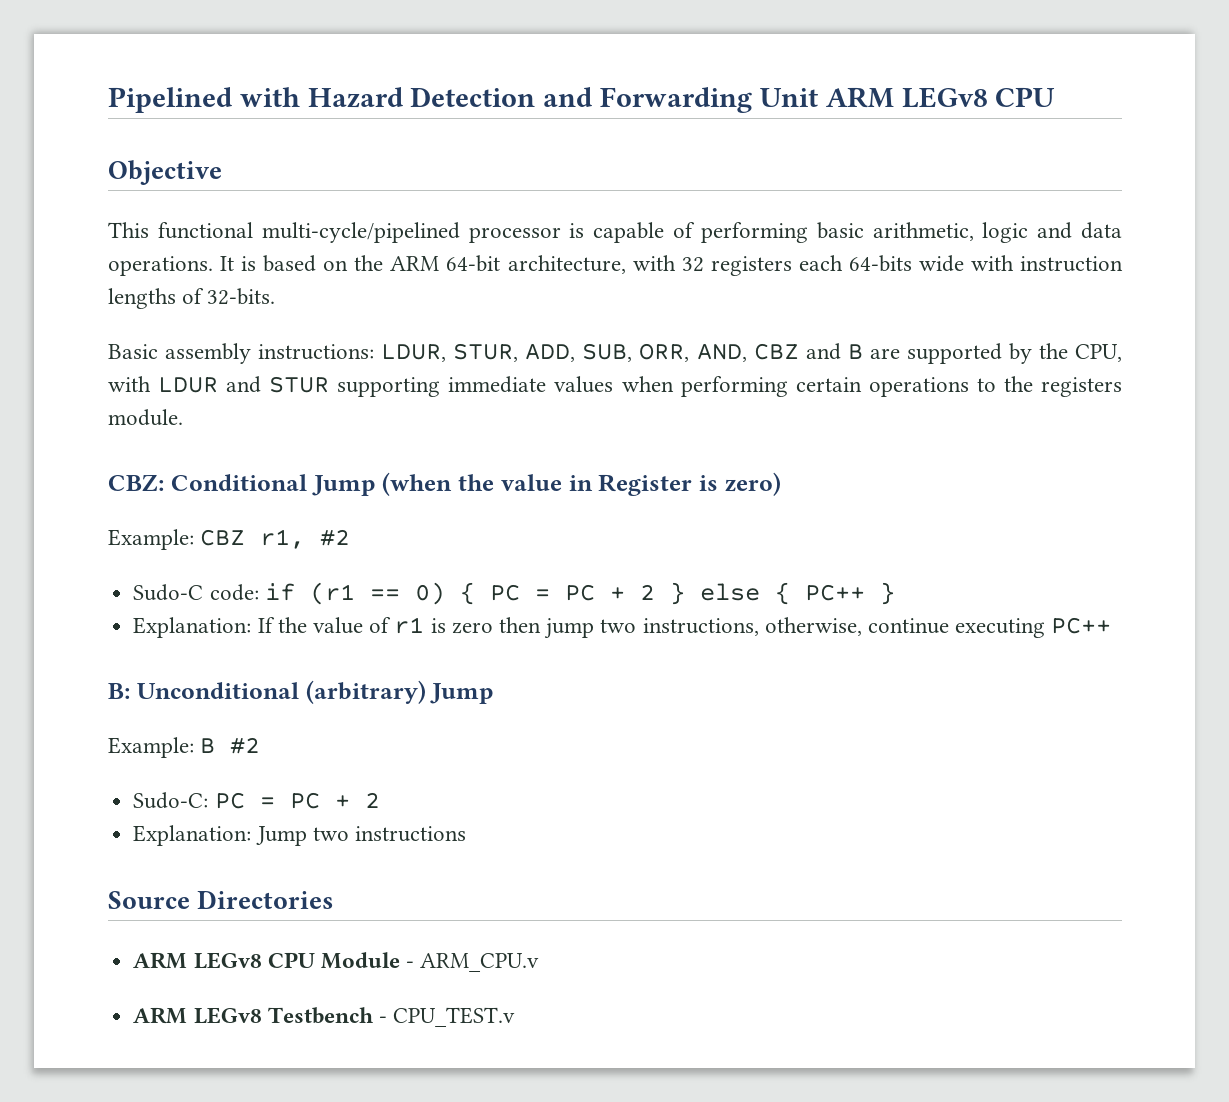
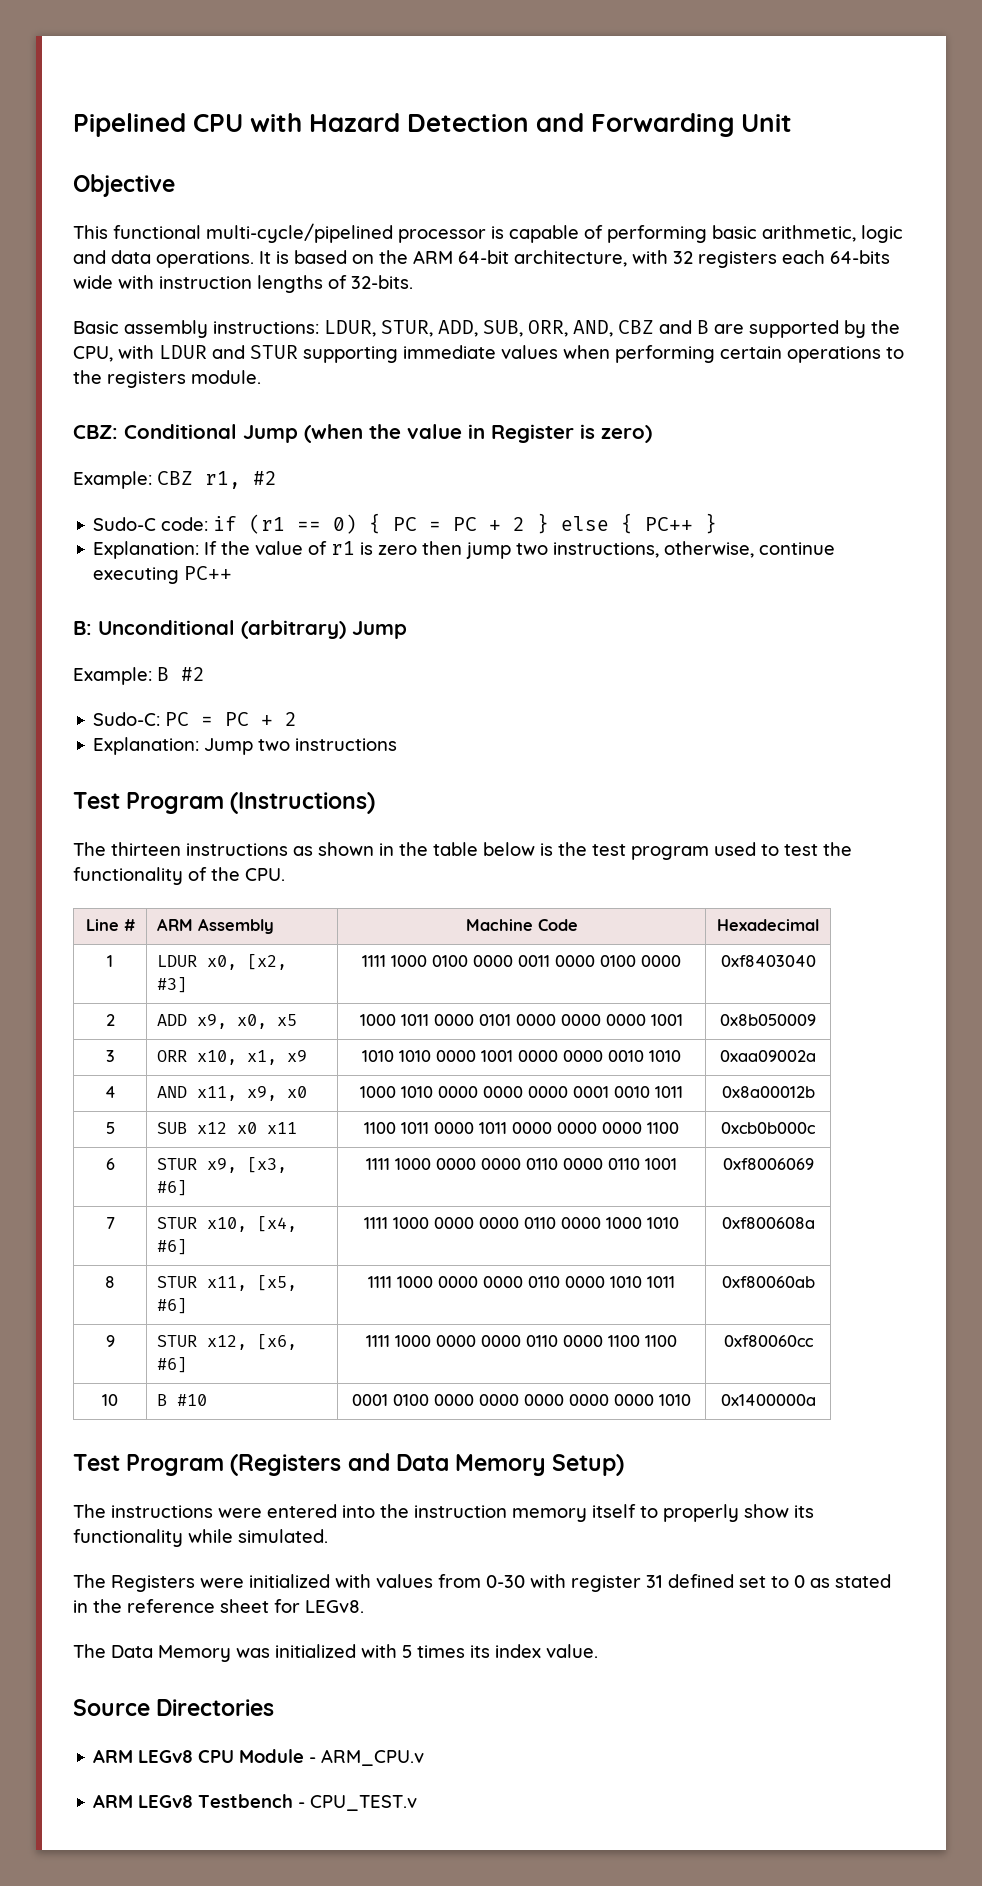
(232, 100) none -> [193,114,244,132] CPU
[825,87,1056,108] ARM LEGv8 CPU -> (793, 123) none
(466, 834) none -> [73,792,376,814] [73,842,852,860] [73,867,285,885] [85,919,135,931] [157,918,275,934] [465,919,578,931] [717,919,819,931] [107,955,113,967] [157,954,288,970] [157,977,188,993] [362,955,681,967] [720,955,816,967] [105,1014,115,1026] [157,1014,298,1029] [360,1014,683,1026] [720,1014,816,1026] [105,1050,115,1062] [157,1050,308,1065] [362,1050,681,1062] [720,1050,816,1062] [104,1086,116,1098] [157,1086,308,1101] [360,1086,683,1098] [721,1086,815,1098] [105,1122,115,1134] [157,1122,298,1134] [364,1122,679,1134] [721,1122,816,1134] [105,1158,115,1170] [157,1157,288,1173] [157,1180,188,1196] [366,1158,677,1170] [722,1158,814,1170] [105,1217,115,1229] [157,1216,298,1232] [157,1239,188,1255] [364,1217,679,1229] [721,1217,815,1229] [105,1276,115,1288] [157,1275,298,1291] [157,1298,188,1314] [368,1276,675,1288] [721,1276,815,1288] [105,1335,115,1347] [157,1334,298,1350] [157,1357,188,1373] [366,1335,677,1347] [723,1335,814,1347] [102,1394,118,1406] [157,1394,208,1406] [352,1394,691,1406] [720,1394,816,1406] [73,1453,625,1476] [73,1504,814,1522] [73,1529,328,1547] [73,1574,891,1592] [73,1599,364,1613] [73,1644,598,1662] // Test Program (Instructions) // The thirteen instructions as shown in the table below is the test program used to test the functionality of the CPU. // Line # | ARM Assembly | Machine Code | Hexadecimal // 1 | LDUR x0, [x2, #3] | 1111 1000 0100 0000 0011 0000 0100 0000 | 0xf8403040 // 2 | ADD x9, x0, x5 | 1000 1011 0000 0101 0000 0000 0000 1001 | 0x8b050009 // 3 | ORR x10, x1, x9 | 1010 1010 0000 1001 0000 0000 0010 1010 | 0xaa09002a // 4 | AND x11, x9, x0 | 1000 1010 0000 0000 0000 0001 0010 1011 | 0x8a00012b // 5 | SUB x12 x0 x11 | 1100 1011 0000 1011 0000 0000 0000 1100 | 0xcb0b000c // 6 | STUR x9, [x3, #6] | 1111 1000 0000 0000 0110 0000 0110 1001 | 0xf8006069 // 7 | STUR x10, [x4, #6] | 1111 1000 0000 0000 0110 0000 1000 1010 | 0xf800608a // 8 | STUR x11, [x5, #6] | 1111 1000 0000 0000 0110 0000 1010 1011 | 0xf80060ab // 9 | STUR x12, [x6, #6] | 1111 1000 0000 0000 0110 0000 1100 1100 | 0xf80060cc // 10 | B #10 | 0001 0100 0000 0000 0000 0000 0000 1010 | 0x1400000a // Test Program (Registers and Data Memory Setup) // The instructions were entered into the instruction memory itself to properly show its functionality while simulated. // The Registers were initialized with values from 0-30 with register 31 defined set to 0 as stated in the reference sheet for LEGv8. // The Data Memory was initialized with 5 times its index value.

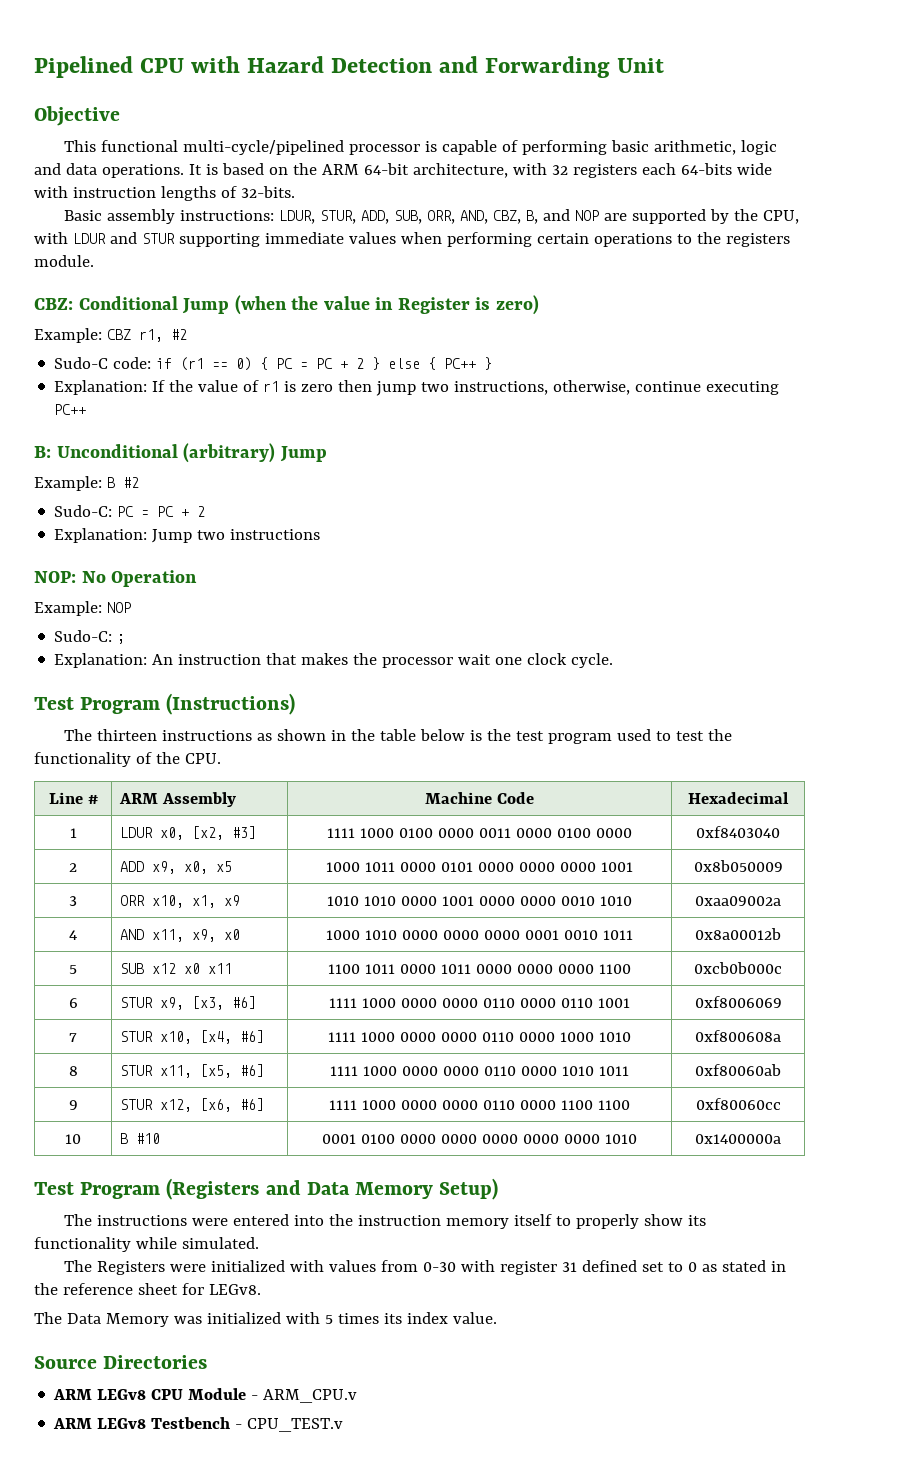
[618,320,709,334] CBZ and B -> [493,209,600,224] CBZ, B, and NOP
(398, 744) none -> [34,570,198,587] [34,601,131,616] [54,630,126,644] [54,653,614,668] // NOP: No Operation // Example: NOP // Sudo-C: ; // Explanation: An instruction that makes the processor wait one clock cycle.

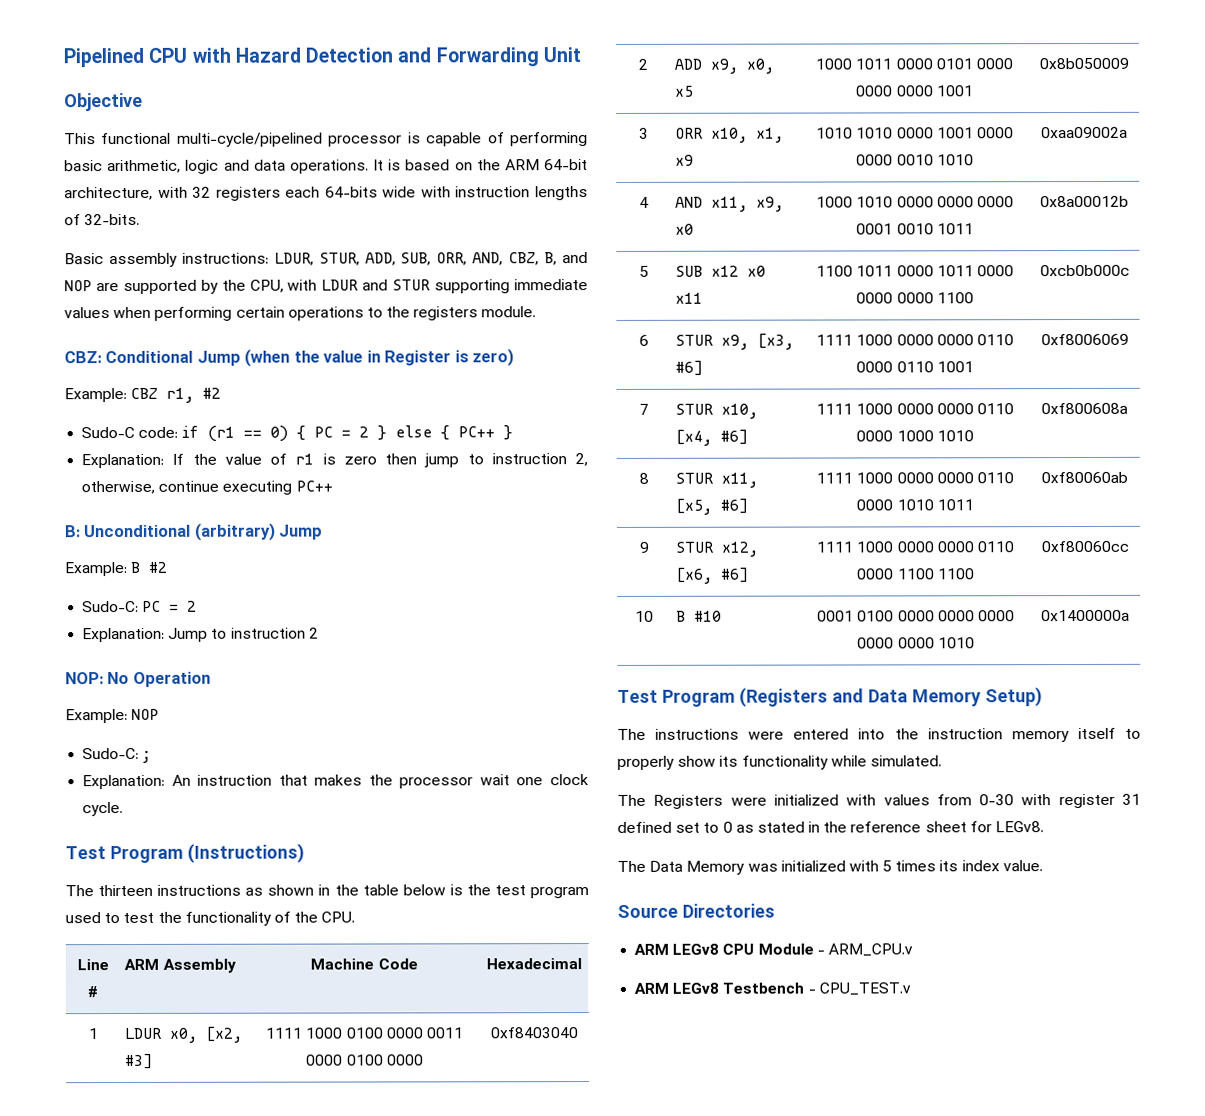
[316,358,349,369] PC + -> (352, 434) none
[421,381,549,395] two instructions, -> [467,453,588,467] to instruction 2,
[157,506,190,517] PC + -> (180, 608) none
[197,529,321,540] two instructions -> [211,627,319,639] to instruction 2

